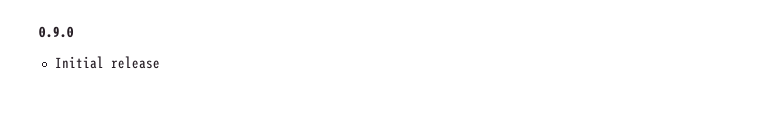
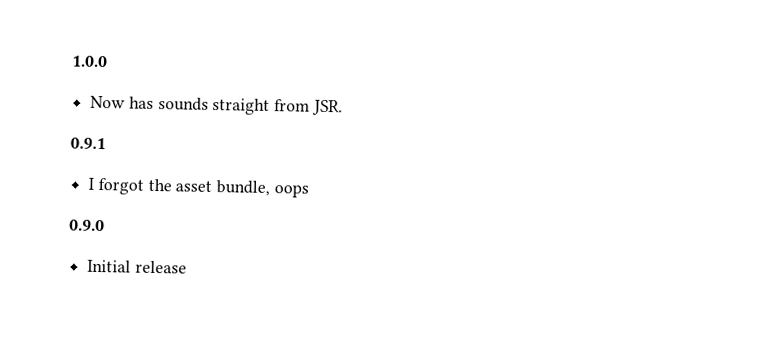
(39, 32) none -> [71,55,108,68] [90,95,343,116] [70,137,106,150] [88,177,309,198] 1.0.0 // Now has sounds straight from JSR. // 0.9.1 // I forgot the asset bundle, oops //

